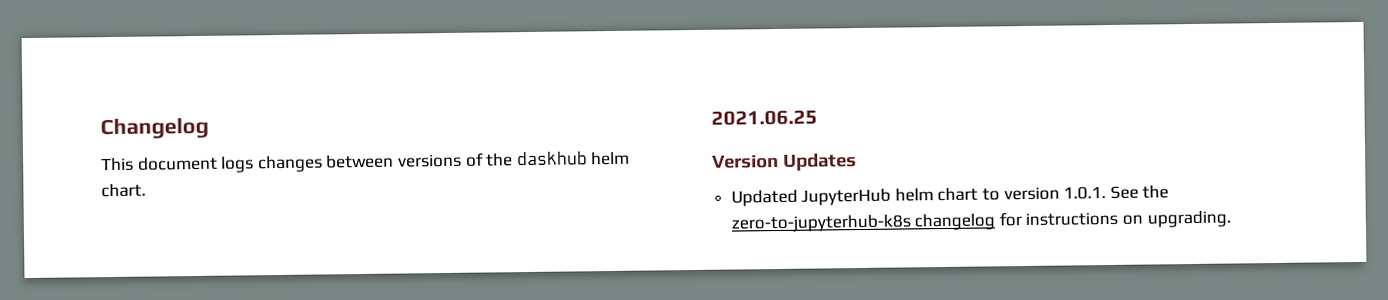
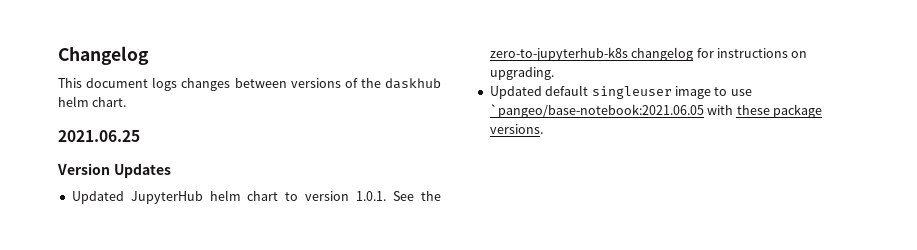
(1231, 219) none -> [489,85,752,99] [489,104,822,118] [489,124,543,134] // Updated default singleuser image to use `pangeo/base-notebook:2021.06.05 with these package versions.

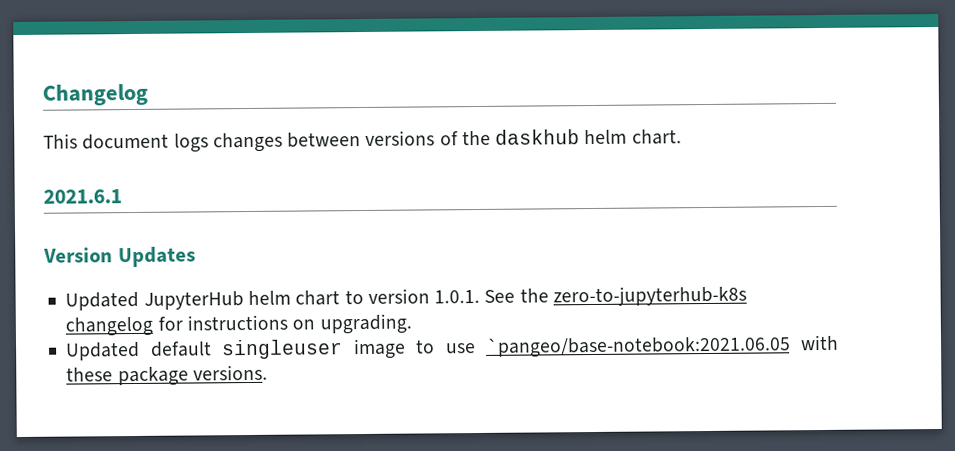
[58,130,140,142] 2021.06.25 -> [43,189,122,204] 2021.6.1

